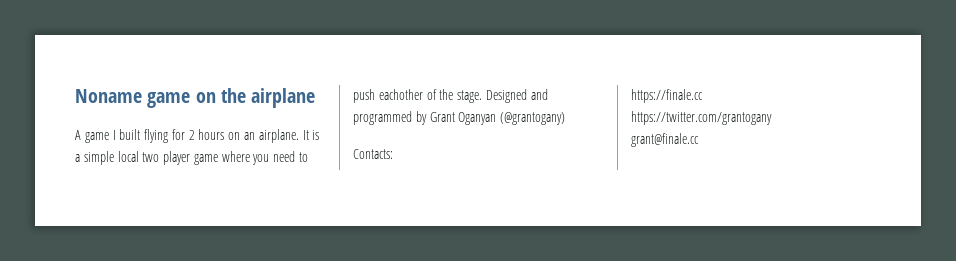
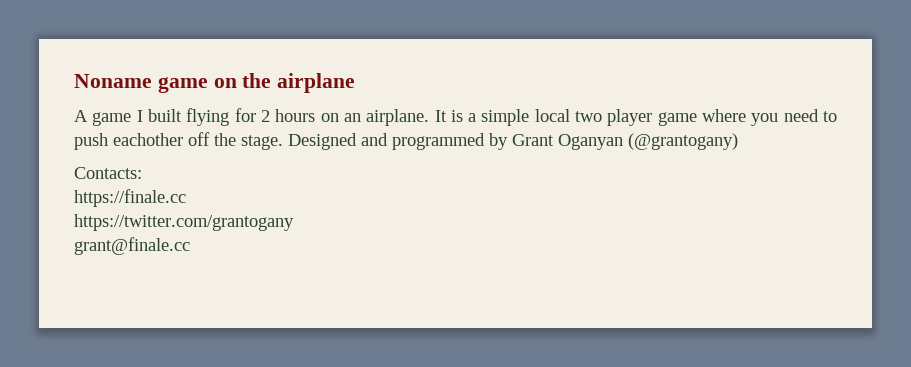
[426,89,437,100] of -> [188,132,210,146] off

